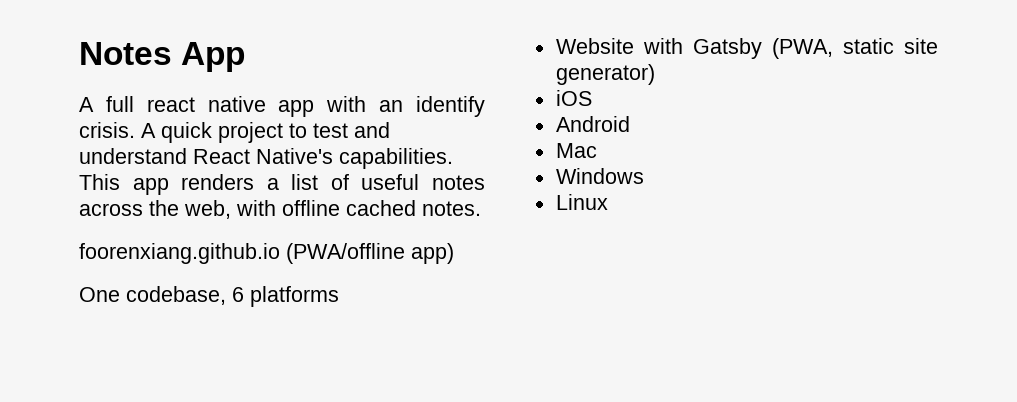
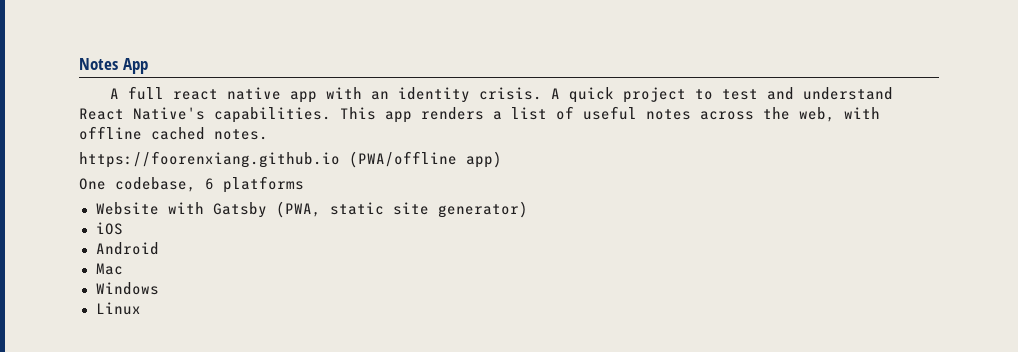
[416,96,485,117] identify -> [398,87,471,103] identity
[79,243,280,264] foorenxiang.github.io -> [79,151,340,168] https://foorenxiang.github.io

